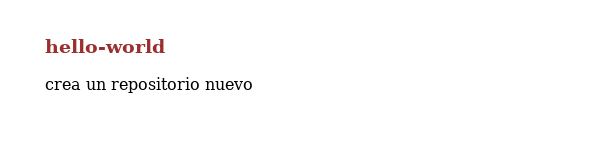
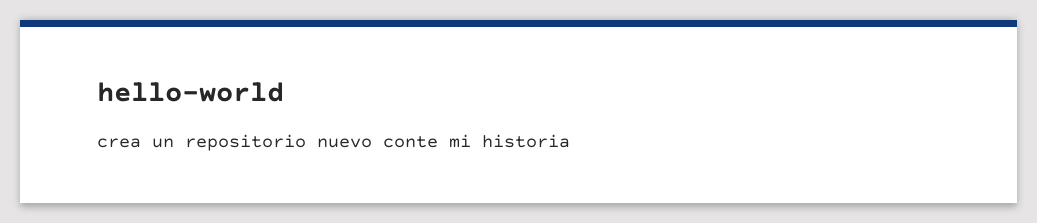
(253, 85) none -> [383,134,570,148] conte mi historia

